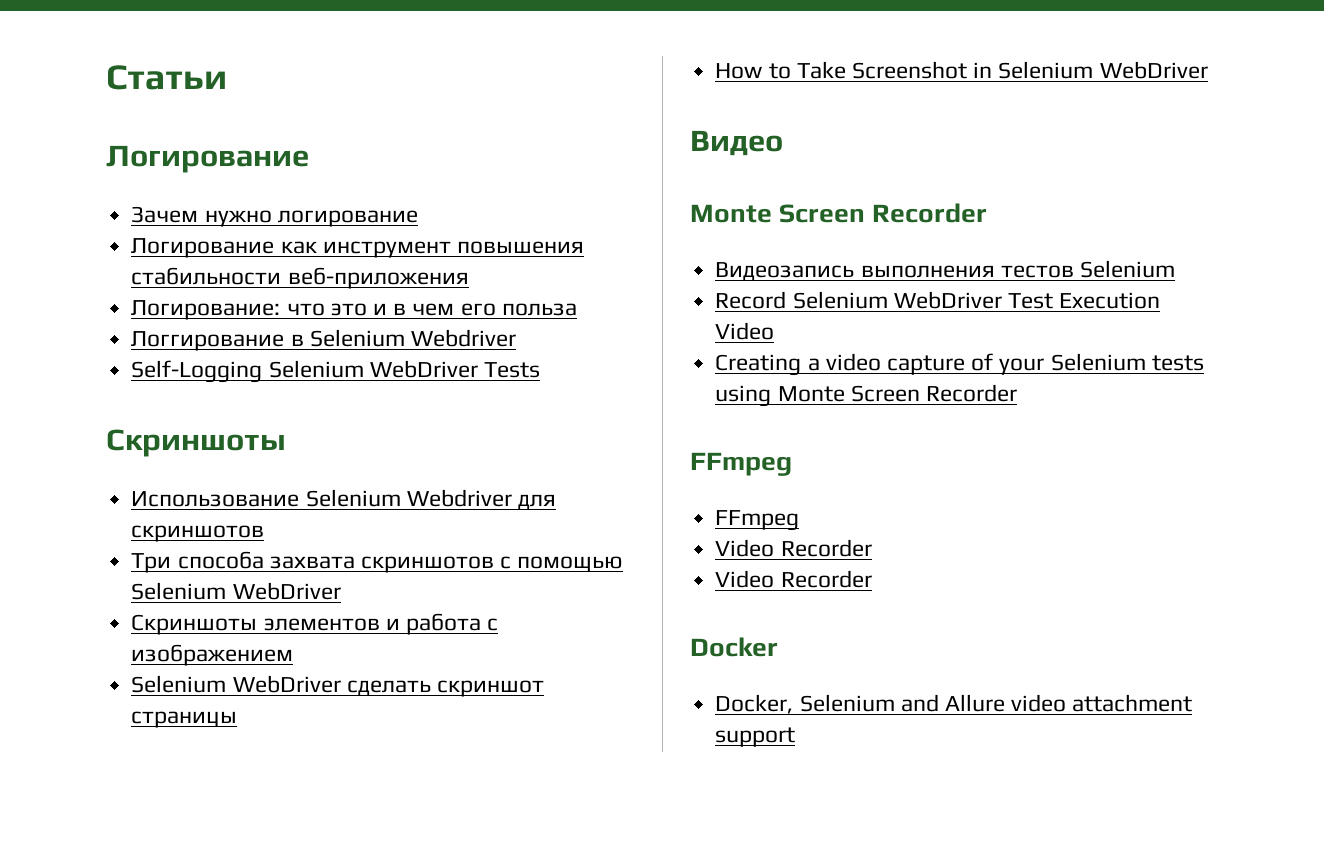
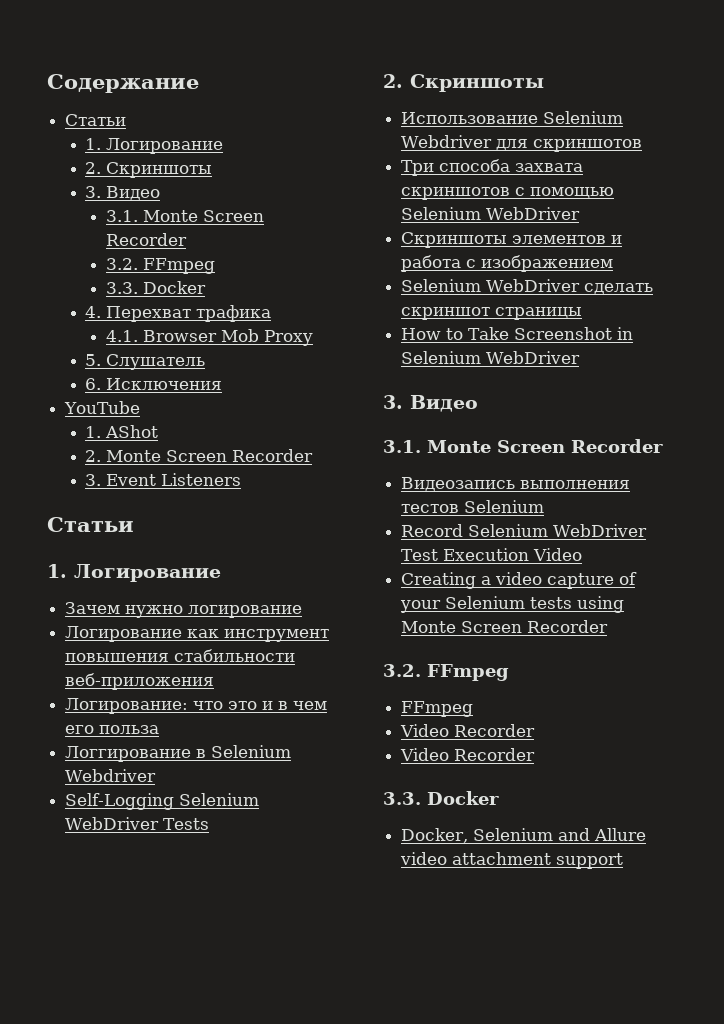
[106,65,227,90] Статьи // -> [47,74,199,93] [65,114,127,126] [85,138,224,154] [85,162,213,178] [85,186,161,200] [105,210,264,222] [105,233,187,246] [105,258,215,274] [105,281,206,294] [85,305,272,322] [105,329,313,346] [85,354,206,370] [85,378,223,390] [64,401,141,414] [85,425,159,438] [85,449,314,462] [85,473,242,486] [47,517,134,532] [47,564,67,578] Содержание // Статьи // 1. Логирование // 2. Скриншоты // 3. Видео // 3.1. Monte Screen Recorder // 3.2. FFmpeg // 3.3. Docker // 4. Перехват трафика // 4.1. Browser Mob Proxy // 5. Слушатель // 6. Исключения // YouTube // 1. AShot // 2. Monte Screen Recorder // 3. Event Listeners // Статьи // 1.
(540, 370) none -> [383,74,403,88] 2.
[690,130,783,156] Видео // -> [383,395,478,412] [383,440,421,453] 3. Видео // 3.1.
(1017, 393) none -> [383,664,421,677] 3.2.
(872, 579) none -> [383,792,421,805] 3.3.

